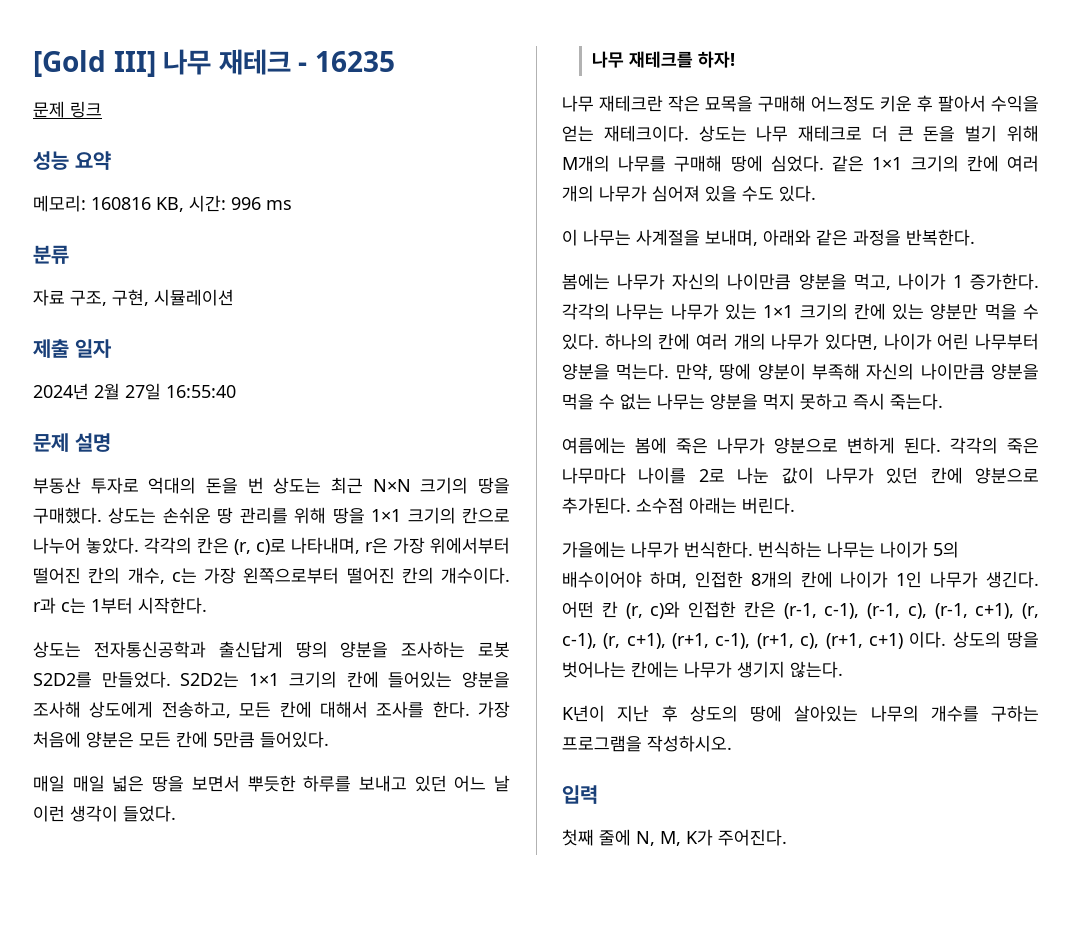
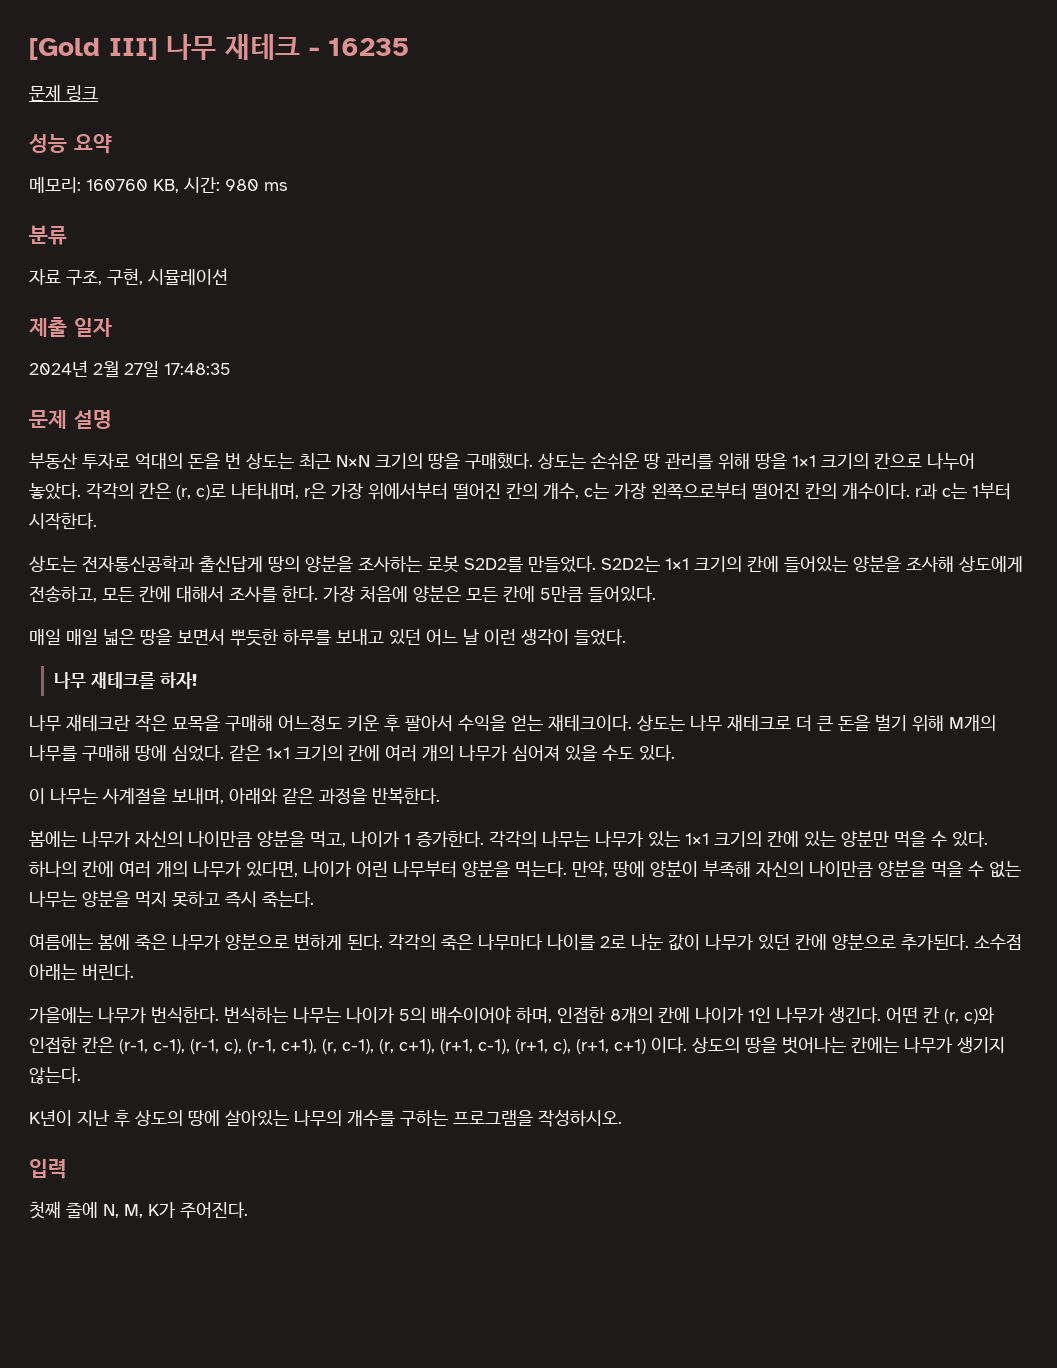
[91,197,151,210] 160816 -> [86,179,148,191] 160760
[231,197,261,210] 996 -> [225,179,259,191] 980
[166,385,236,398] 16:55:40 -> [164,363,231,375] 17:48:35

